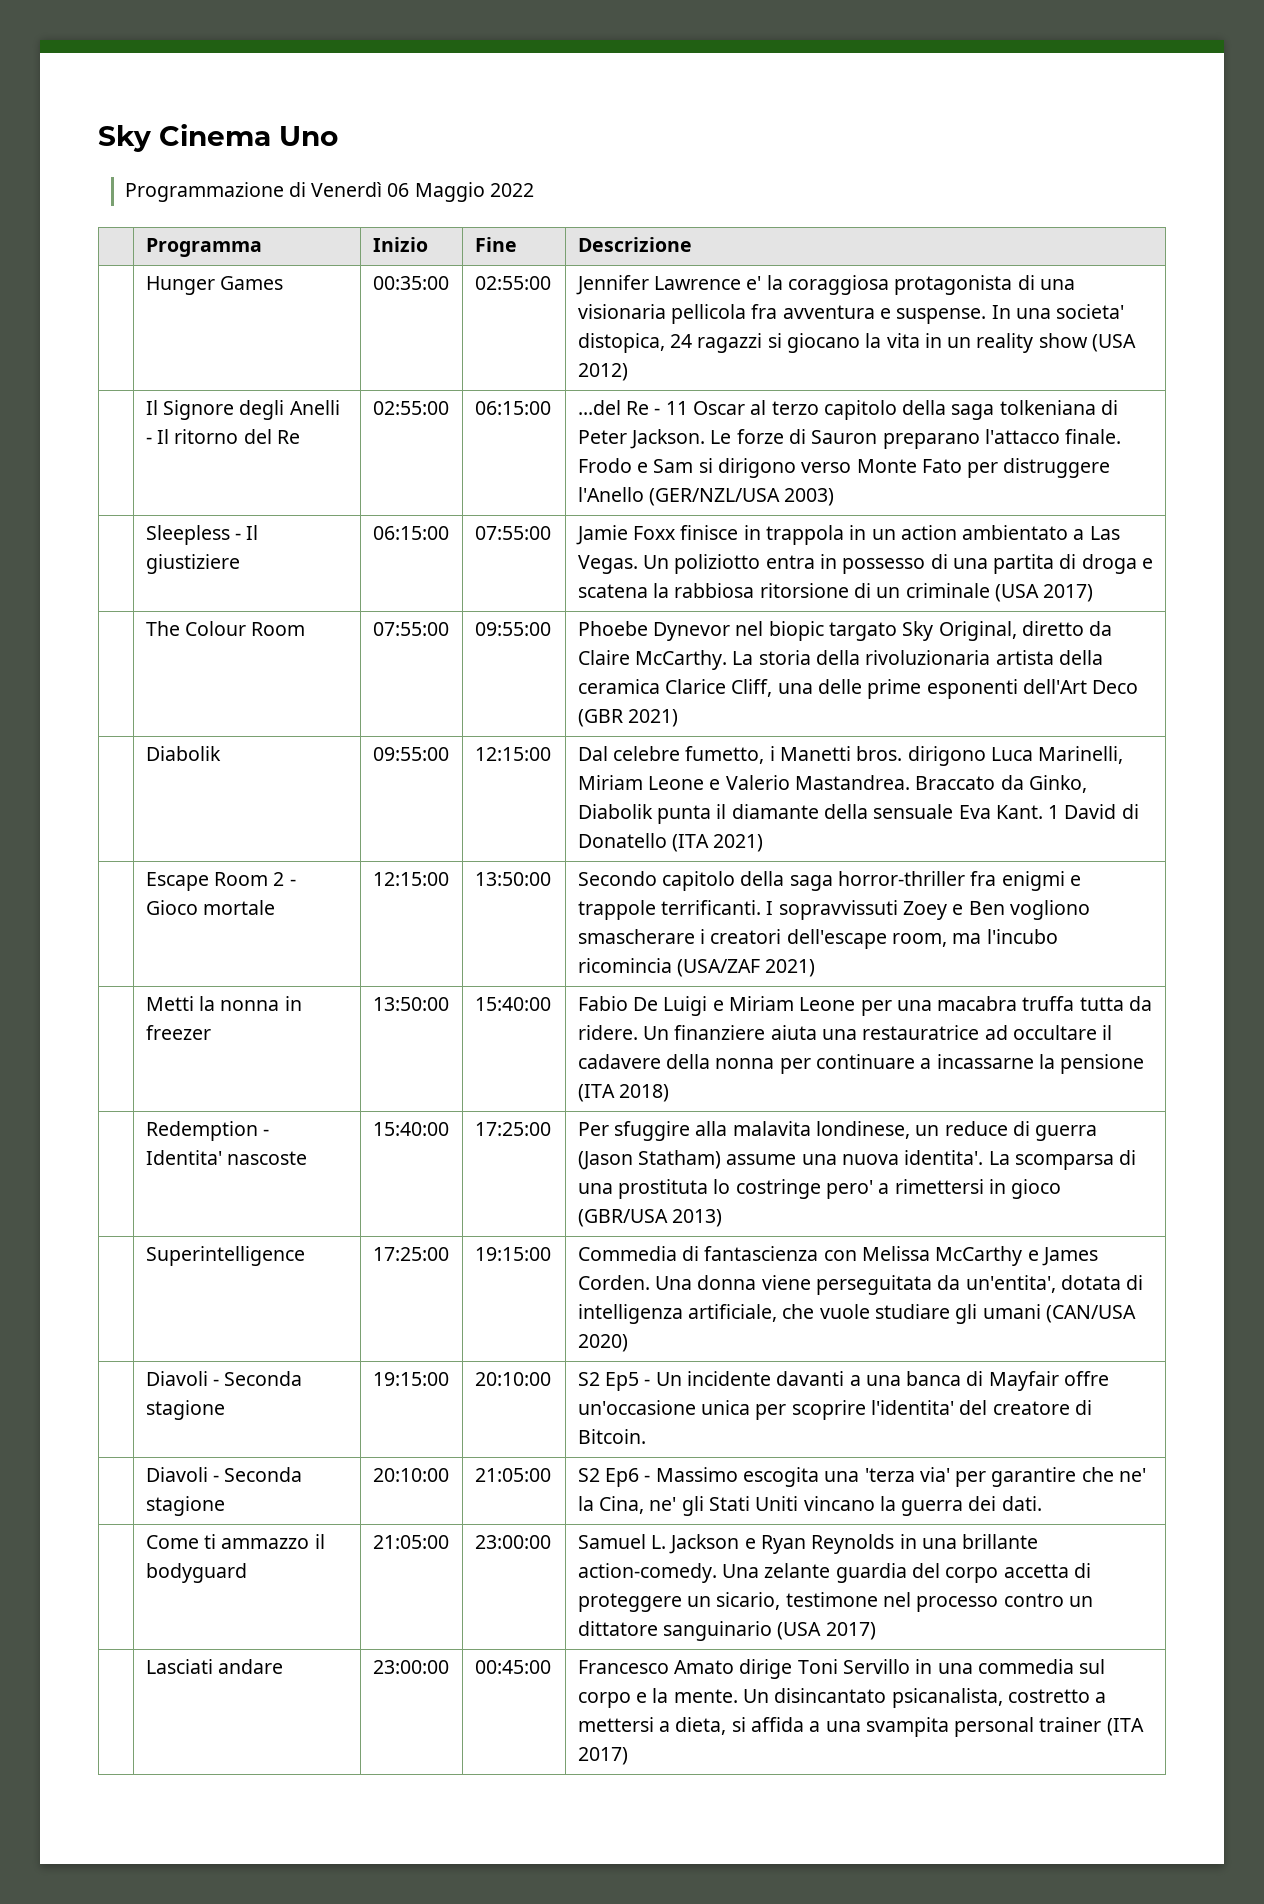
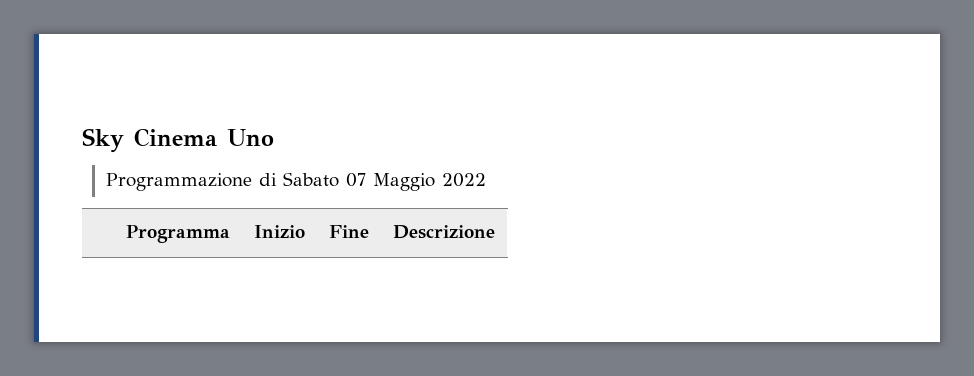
[311,182,410,197] Venerdì 06 -> [282,172,366,187] Sabato 07
[145,276,284,295] [372,276,449,290] [474,276,551,290] [575,275,1075,295] [577,304,1125,324] [577,333,1136,353] [577,363,628,381] [145,400,340,420] [145,429,300,444] [372,401,449,415] [474,401,551,415] [577,400,1118,420] [577,429,1122,449] [577,458,1111,478] [577,487,835,506] [145,525,259,545] [145,554,240,574] [372,526,449,540] [474,526,551,540] [575,525,1120,545] [577,554,1153,574] [577,583,1094,602] [145,621,306,636] [372,622,449,636] [474,622,551,636] [577,621,1113,641] [577,650,1103,670] [577,679,1139,699] [577,709,679,727] [145,746,221,761] [372,747,449,761] [474,747,551,761] [577,746,1124,766] [577,775,1087,793] [577,804,1139,824] [577,833,764,852] [145,872,296,891] [145,900,276,915] [372,872,449,886] [474,872,551,886] [577,871,1081,891] [577,900,1090,920] [577,929,1058,949] [577,958,816,977] [145,996,302,1011] [145,1025,211,1040] [372,997,449,1011] [474,997,551,1011] [577,996,1152,1016] [577,1025,1113,1040] [577,1054,1145,1074] [577,1084,670,1102] [145,1121,270,1141] [145,1150,308,1165] [372,1122,449,1136] [474,1122,551,1136] [577,1121,1098,1141] [577,1150,1137,1170] [577,1179,1062,1199] [577,1209,723,1227] [145,1246,305,1266] [372,1247,449,1261] [474,1247,551,1261] [577,1246,1098,1266] [577,1275,1144,1295] [577,1304,1136,1324] [577,1334,628,1352] [145,1371,303,1386] [145,1400,225,1420] [372,1372,449,1386] [474,1372,551,1386] [577,1371,1109,1391] [577,1400,1092,1420] [577,1429,646,1444] [145,1467,303,1482] [145,1496,225,1516] [372,1468,449,1482] [474,1468,551,1482] [577,1467,1146,1487] [577,1496,1042,1516] [145,1534,325,1549] [145,1563,247,1583] [372,1535,449,1549] [474,1535,551,1549] [577,1534,1039,1554] [577,1563,1091,1583] [577,1592,1093,1612] [577,1621,876,1641] [145,1659,284,1674] [372,1660,449,1674] [474,1660,551,1674] [577,1659,1106,1679] [577,1688,1107,1708] [577,1717,1144,1737] [577,1747,628,1765] // | Hunger Games | 00:35:00 | 02:55:00 | Jennifer Lawrence e' la coraggiosa protagonista di una visionaria pellicola fra avventura e suspense. In una societa' distopica, 24 ragazzi si giocano la vita in un reality show (USA 2012) // | Il Signore degli Anelli - Il ritorno del Re | 02:55:00 | 06:15:00 | ...del Re - 11 Oscar al terzo capitolo della saga tolkeniana di Peter Jackson. Le forze di Sauron preparano l'attacco finale. Frodo e Sam si dirigono verso Monte Fato per distruggere l'Anello (GER/NZL/USA 2003) // | Sleepless - Il giustiziere | 06:15:00 | 07:55:00 | Jamie Foxx finisce in trappola in un action ambientato a Las Vegas. Un poliziotto entra in possesso di una partita di droga e scatena la rabbiosa ritorsione di un criminale (USA 2017) // | The Colour Room | 07:55:00 | 09:55:00 | Phoebe Dynevor nel biopic targato Sky Original, diretto da Claire McCarthy. La storia della rivoluzionaria artista della ceramica Clarice Cliff, una delle prime esponenti dell'Art Deco (GBR 2021) // | Diabolik | 09:55:00 | 12:15:00 | Dal celebre fumetto, i Manetti bros. dirigono Luca Marinelli, Miriam Leone e Valerio Mastandrea. Braccato da Ginko, Diabolik punta il diamante della sensuale Eva Kant. 1 David di Donatello (ITA 2021) // | Escape Room 2 - Gioco mortale | 12:15:00 | 13:50:00 | Secondo capitolo della saga horror-thriller fra enigmi e trappole terrificanti. I sopravvissuti Zoey e Ben vogliono smascherare i creatori dell'escape room, ma l'incubo ricomincia (USA/ZAF 2021) // | Metti la nonna in freezer | 13:50:00 | 15:40:00 | Fabio De Luigi e Miriam Leone per una macabra truffa tutta da ridere. Un finanziere aiuta una restauratrice ad occultare il cadavere della nonna per continuare a incassarne la pensione (ITA 2018) // | Redemption - Identita' nascoste | 15:40:00 | 17:25:00 | Per sfuggire alla malavita londinese, un reduce di guerra (Jason Statham) assume una nuova identita'. La scomparsa di una prostituta lo costringe pero' a rimettersi in gioco (GBR/USA 2013) // | Superintelligence | 17:25:00 | 19:15:00 | Commedia di fantascienza con Melissa McCarthy e James Corden. Una donna viene perseguitata da un'entita', dotata di intelligenza artificiale, che vuole studiare gli umani (CAN/USA 2020) // | Diavoli - Seconda stagione | 19:15:00 | 20:10:00 | S2 Ep5 - Un incidente davanti a una banca di Mayfair offre un'occasione unica per scoprire l'identita' del creatore di Bitcoin. // | Diavoli - Seconda stagione | 20:10:00 | 21:05:00 | S2 Ep6 - Massimo escogita una 'terza via' per garantire che ne' la Cina, ne' gli Stati Uniti vincano la guerra dei dati. // | Come ti ammazzo il bodyguard | 21:05:00 | 23:00:00 | Samuel L. Jackson e Ryan Reynolds in una brillante action-comedy. Una zelante guardia del corpo accetta di proteggere un sicario, testimone nel processo contro un dittatore sanguinario (USA 2017) // | Lasciati andare | 23:00:00 | 00:45:00 | Francesco Amato dirige Toni Servillo in una commedia sul corpo e la mente. Un disincantato psicanalista, costretto a mettersi a dieta, si affida a una svampita personal trainer (ITA 2017) -> (495, 232) none

